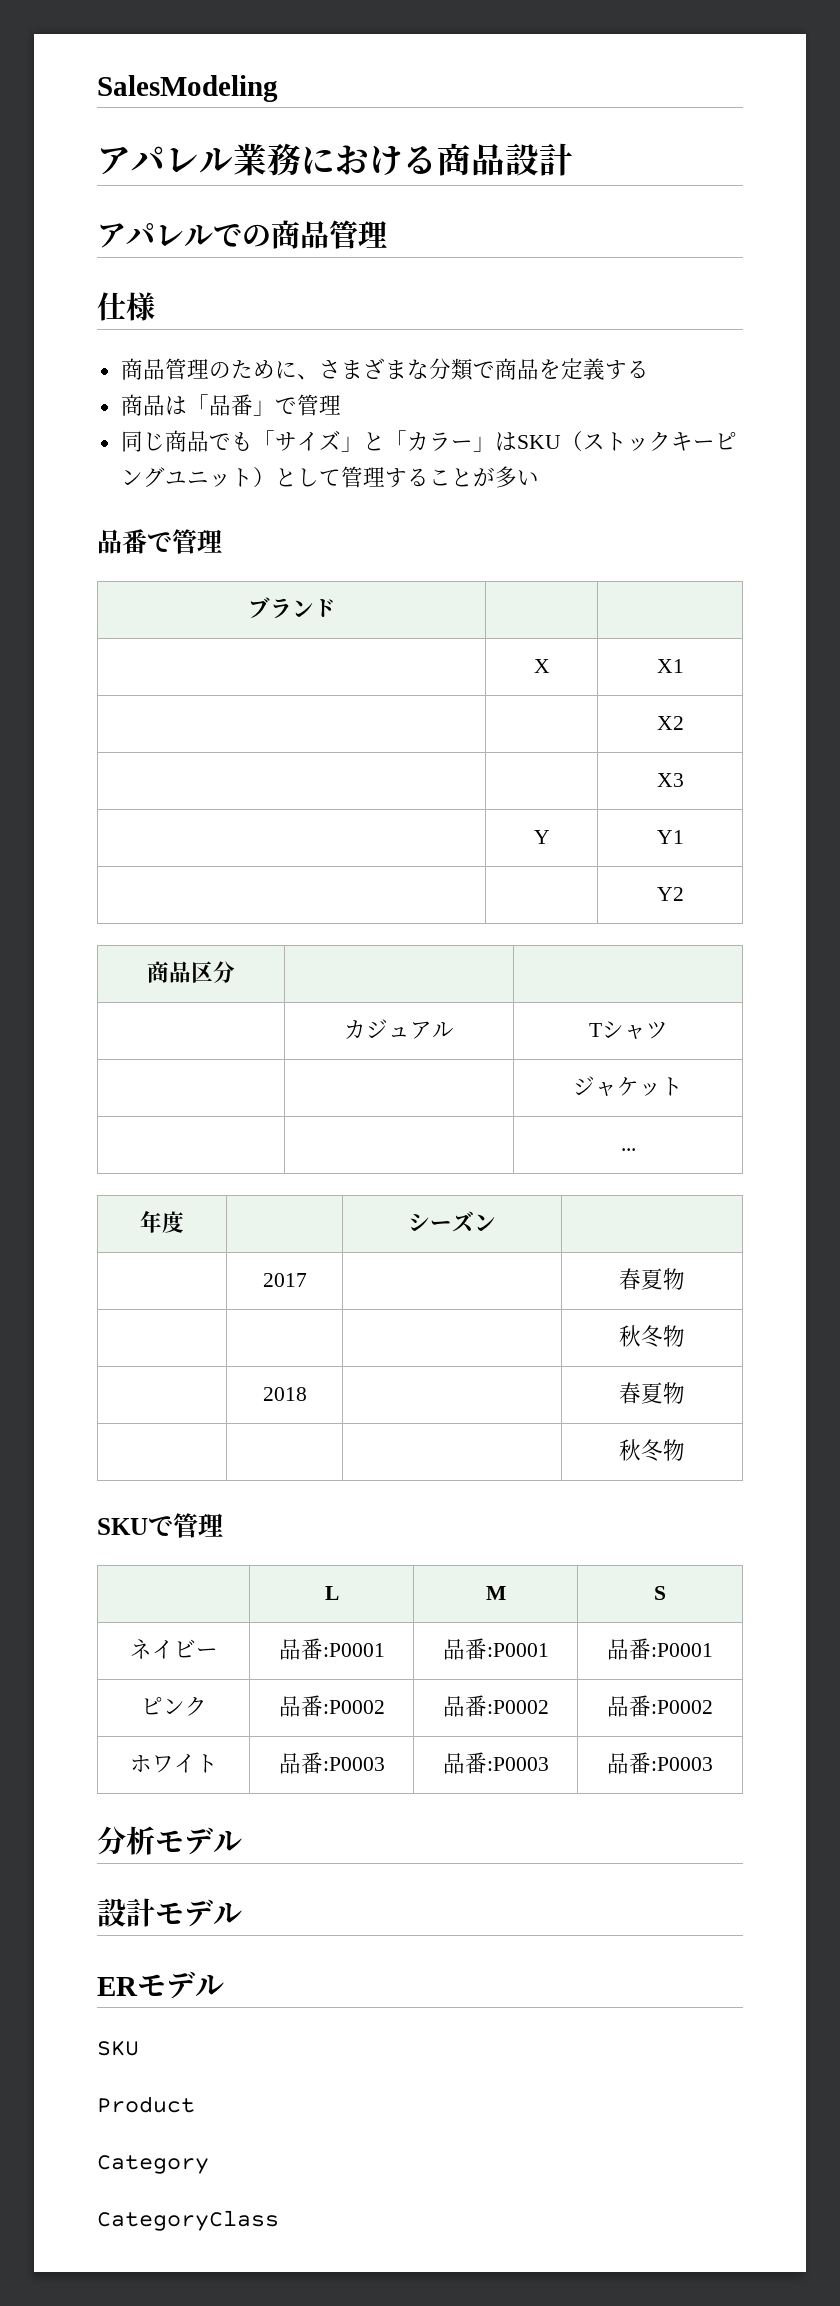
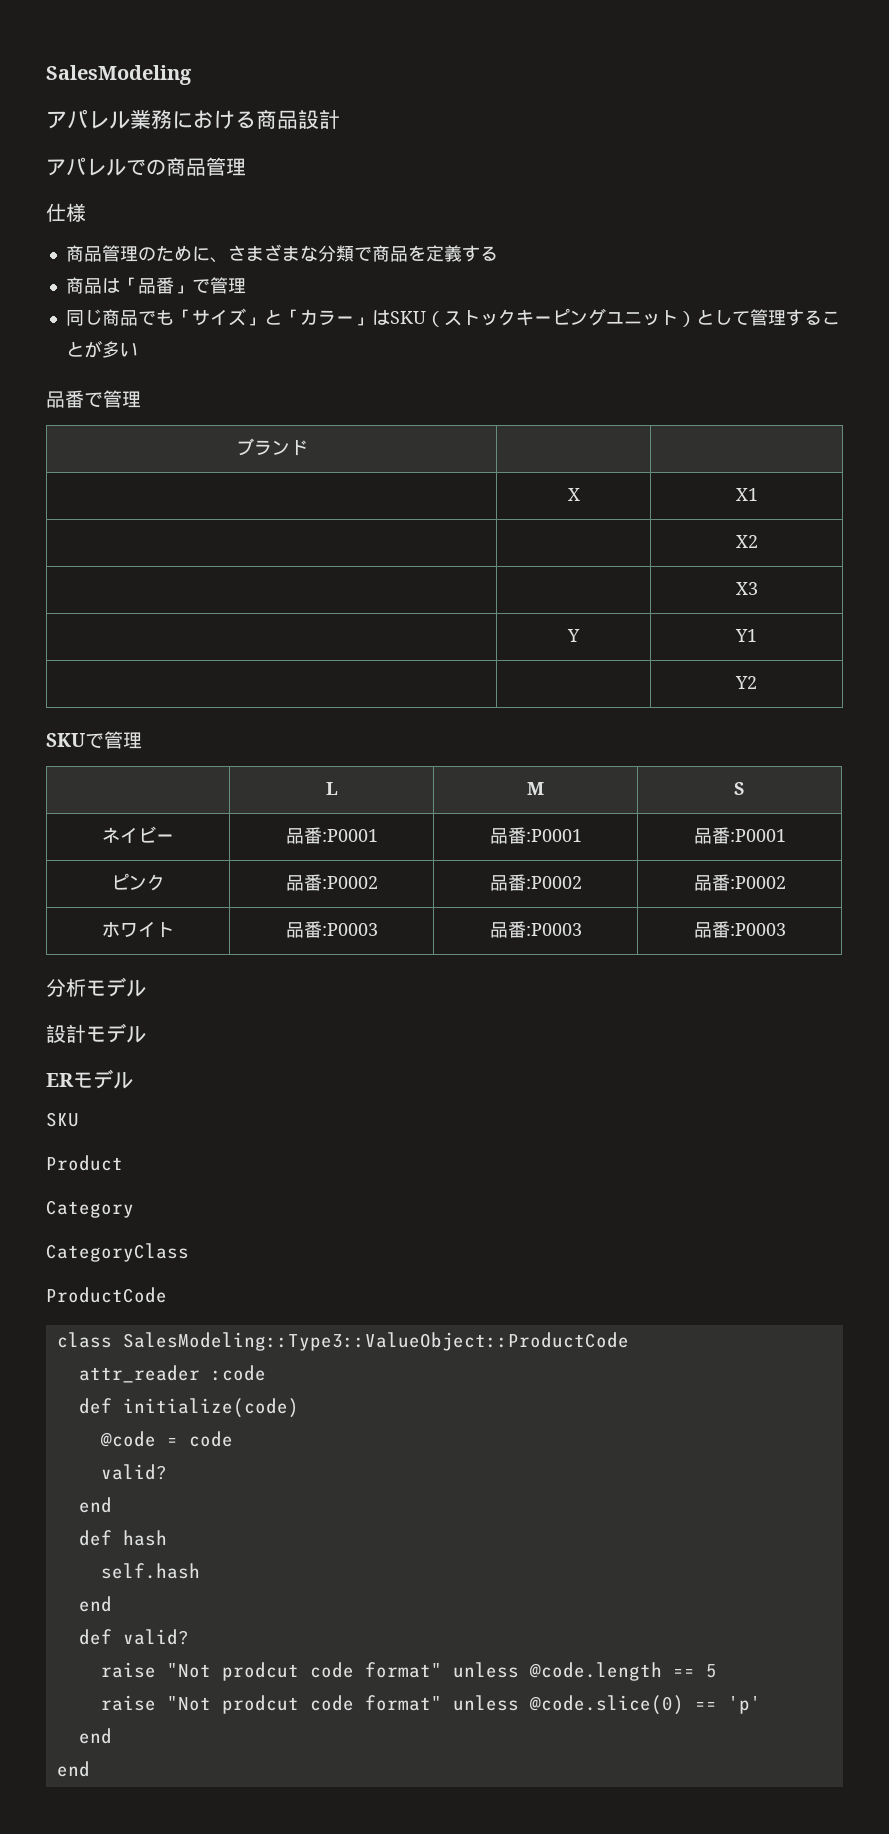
[147,961,235,983] [344,1019,454,1039] [588,1021,668,1040] [573,1076,683,1097] [620,1148,636,1151] [140,1210,184,1233] [407,1211,496,1232] [262,1273,307,1287] [619,1268,685,1290] [619,1325,685,1347] [262,1387,307,1401] [619,1382,685,1404] [619,1439,685,1461] // 商品区分 | | // | カジュアル | Tシャツ // | | ジャケット // | | ... // 年度 | | シーズン | // | 2017 | | 春夏物 // | | | 秋冬物 // | 2018 | | 春夏物 // | | | 秋冬物 -> (758, 682) none
(279, 2220) none -> [46,1287,167,1303] [56,1332,629,1351] [78,1365,266,1383] [78,1398,299,1418] [99,1431,233,1447] [100,1464,167,1480] [78,1497,112,1513] [78,1530,167,1546] [100,1563,200,1579] [78,1596,112,1612] [78,1629,189,1645] [100,1662,717,1681] [100,1695,761,1715] [78,1728,112,1744] [56,1761,90,1777] // ProductCode // class SalesModeling::Type3::ValueObject::ProductCode // attr_reader :code // def initialize(code) // @code = code // valid? // end // def hash // self.hash // end // def valid? // raise "Not prodcut code format" unless @code.length == 5 // raise "Not prodcut code format" unless @code.slice(0) == 'p' // end // end

